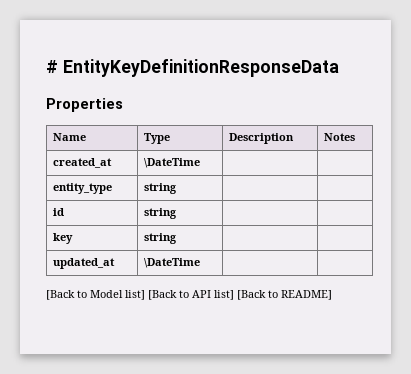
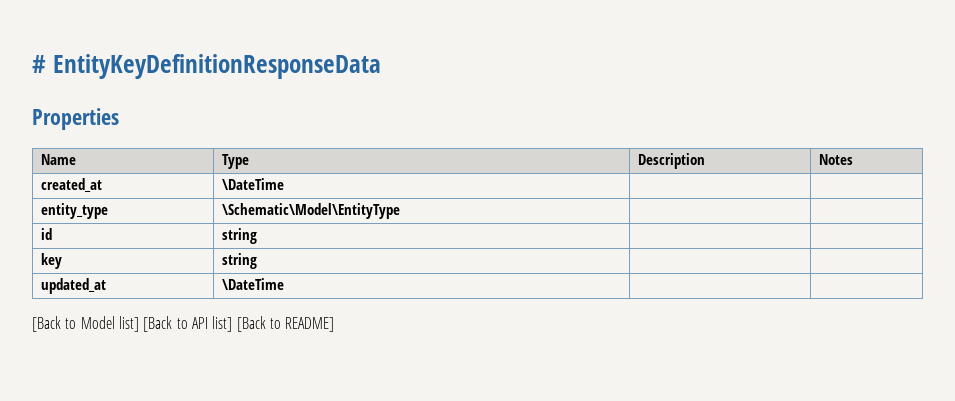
[143,183,177,194] string -> [221,203,400,219] \Schematic\Model\EntityType

